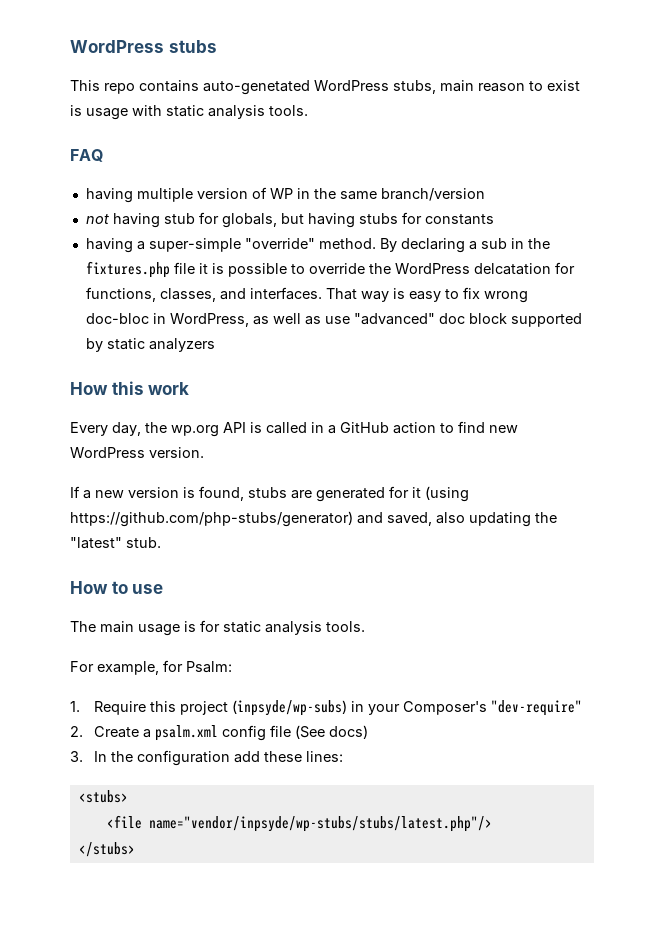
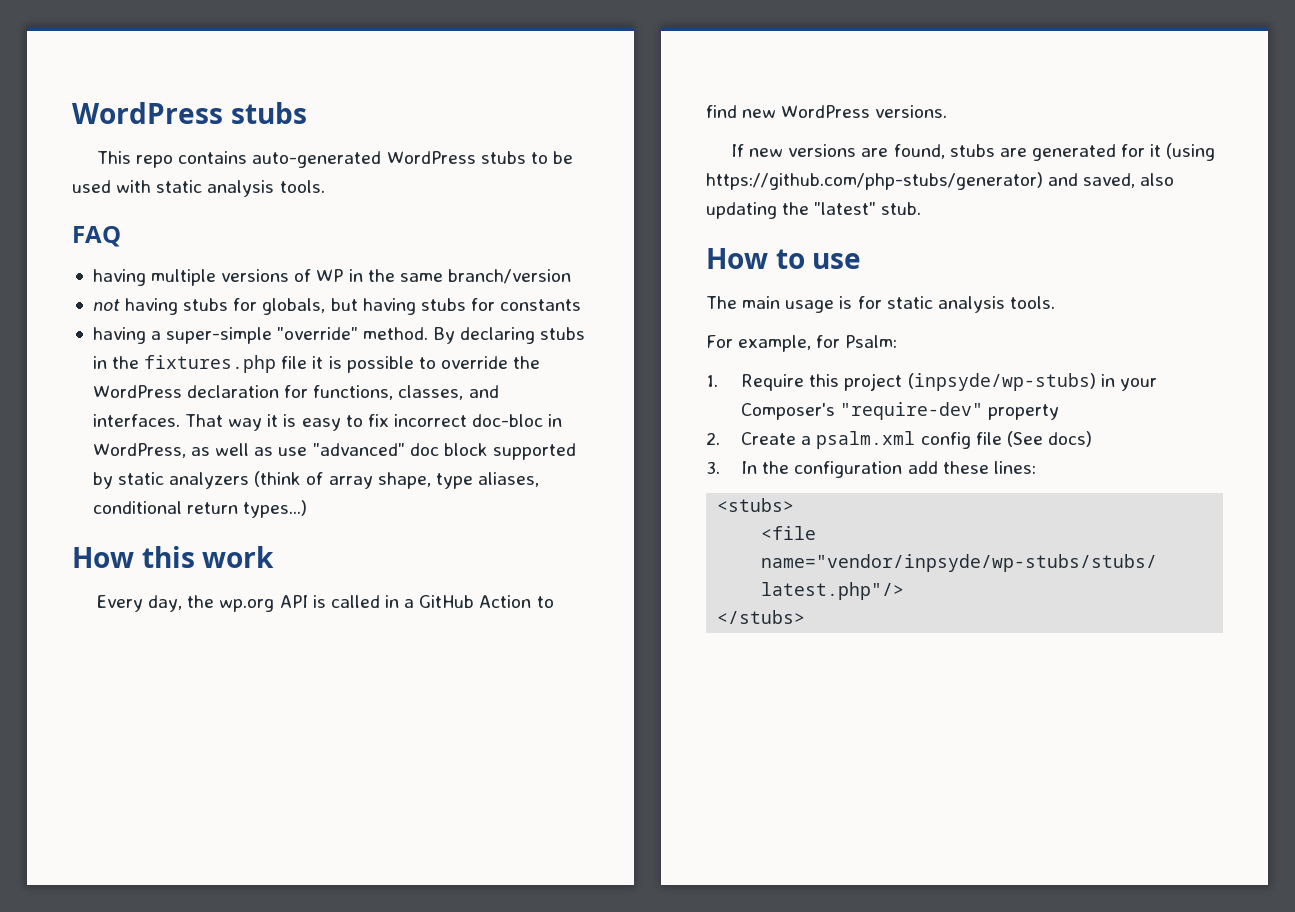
[203,80,580,95] [70,105,128,120] auto-genetated WordPress stubs, main reason to exist is usage -> [252,151,573,168] [72,180,111,193] auto-generated WordPress stubs to be used
[196,188,248,199] version -> [221,269,290,282] versions
[163,213,195,224] stub -> [183,298,229,311] stubs
[468,238,507,250] a sub -> [539,327,585,340] stubs
[473,263,551,275] delcatation -> [187,385,280,398] declaration
(389, 296) none -> [267,414,279,427] it
[483,291,528,303] wrong -> [393,414,467,427] incorrect
(215, 345) none -> [254,471,539,489] [92,500,308,518] (think of array shape, type aliases, conditional return types...)
[393,422,436,434] action -> [479,595,532,608] Action
[149,447,204,458] version. -> [875,105,948,118] versions.
[83,487,195,499] a new version is -> [749,144,889,157] new versions are
[232,700,348,716] (inpsyde/wp-subs) -> [907,373,1096,391] (inpsyde/wp-stubs)
[491,700,583,716] "dev-require" -> [840,402,1060,420] "require-dev" property

